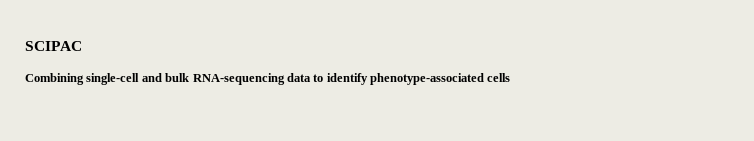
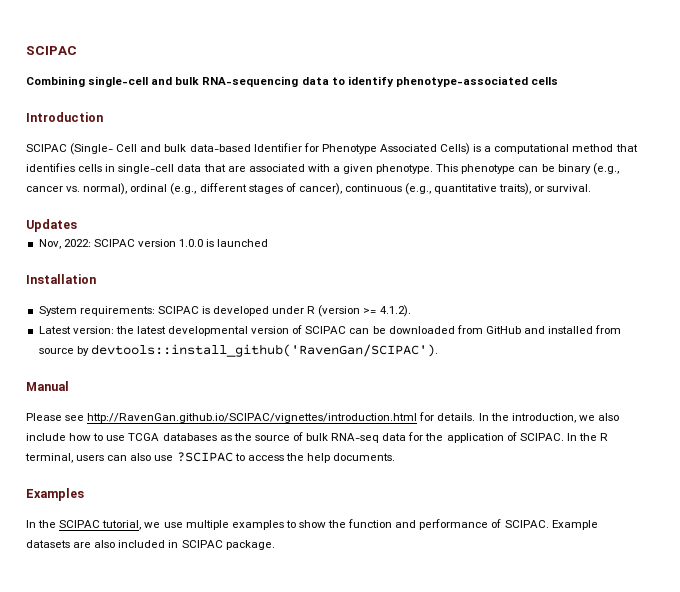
(511, 77) none -> [26,112,103,122] [26,143,638,155] [26,163,619,175] [26,183,592,195] [26,219,77,232] [38,239,269,249] [26,274,96,284] [38,305,411,317] [38,325,622,336] [38,344,438,357] [26,381,69,391] [26,412,619,423] [26,432,609,443] [25,452,396,463] [26,488,84,501] [26,519,598,530] [26,540,275,550] // Introduction // SCIPAC (Single- Cell and bulk data-based Identifier for Phenotype Associated Cells) is a computational method that identifies cells in single-cell data that are associated with a given phenotype. This phenotype can be binary (e.g., cancer vs. normal), ordinal (e.g., different stages of cancer), continuous (e.g., quantitative traits), or survival. // Updates // Nov, 2022: SCIPAC version 1.0.0 is launched // Installation // System requirements: SCIPAC is developed under R (version >= 4.1.2). // Latest version: the latest developmental version of SCIPAC can be downloaded from GitHub and installed from source by devtools::install_github('RavenGan/SCIPAC'). // Manual // Please see http://RavenGan.github.io/SCIPAC/vignettes/introduction.html for details. In the introduction, we also include how to use TCGA databases as the source of bulk RNA-seq data for the application of SCIPAC. In the R terminal, users can also use ?SCIPAC to access the help documents. // Examples // In the SCIPAC tutorial, we use multiple examples to show the function and performance of SCIPAC. Example datasets are also included in SCIPAC package.

